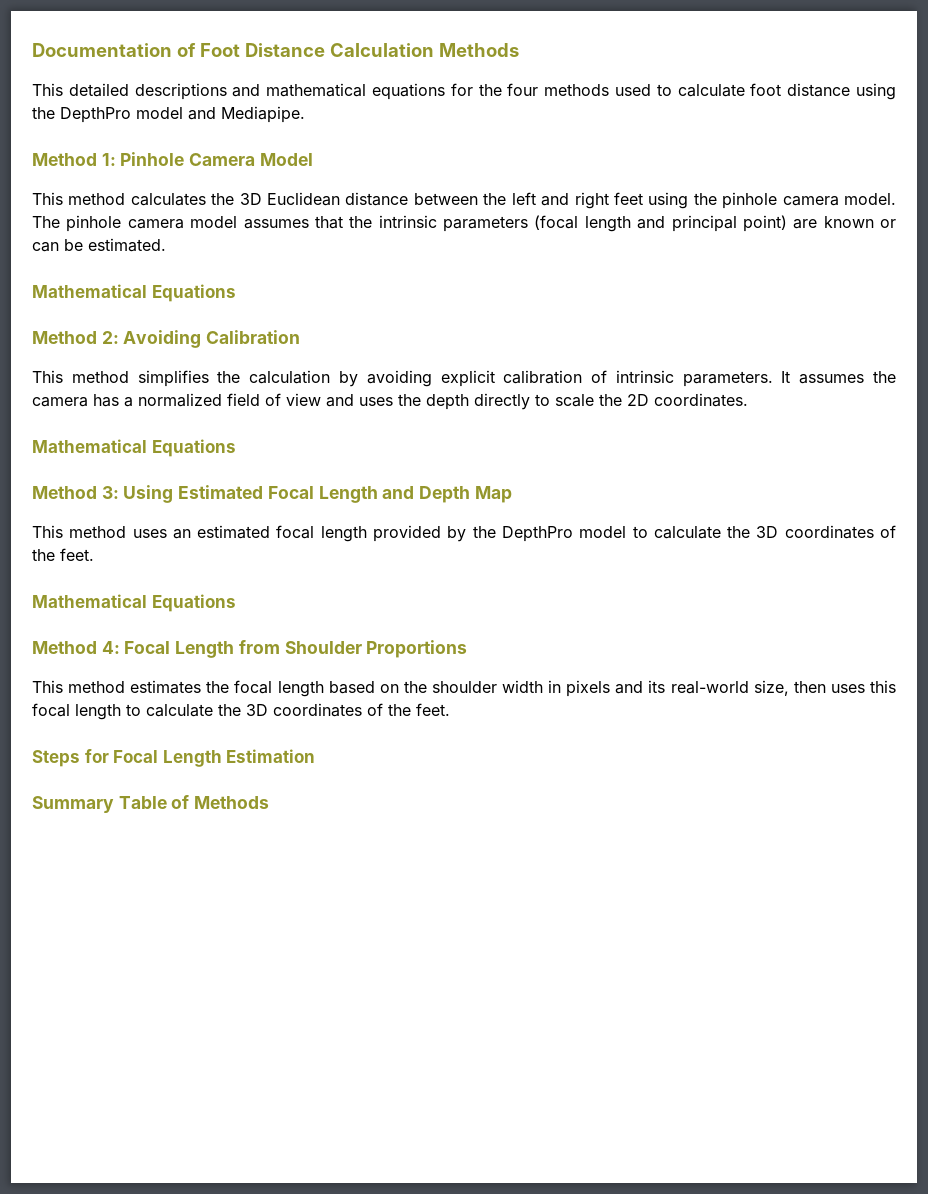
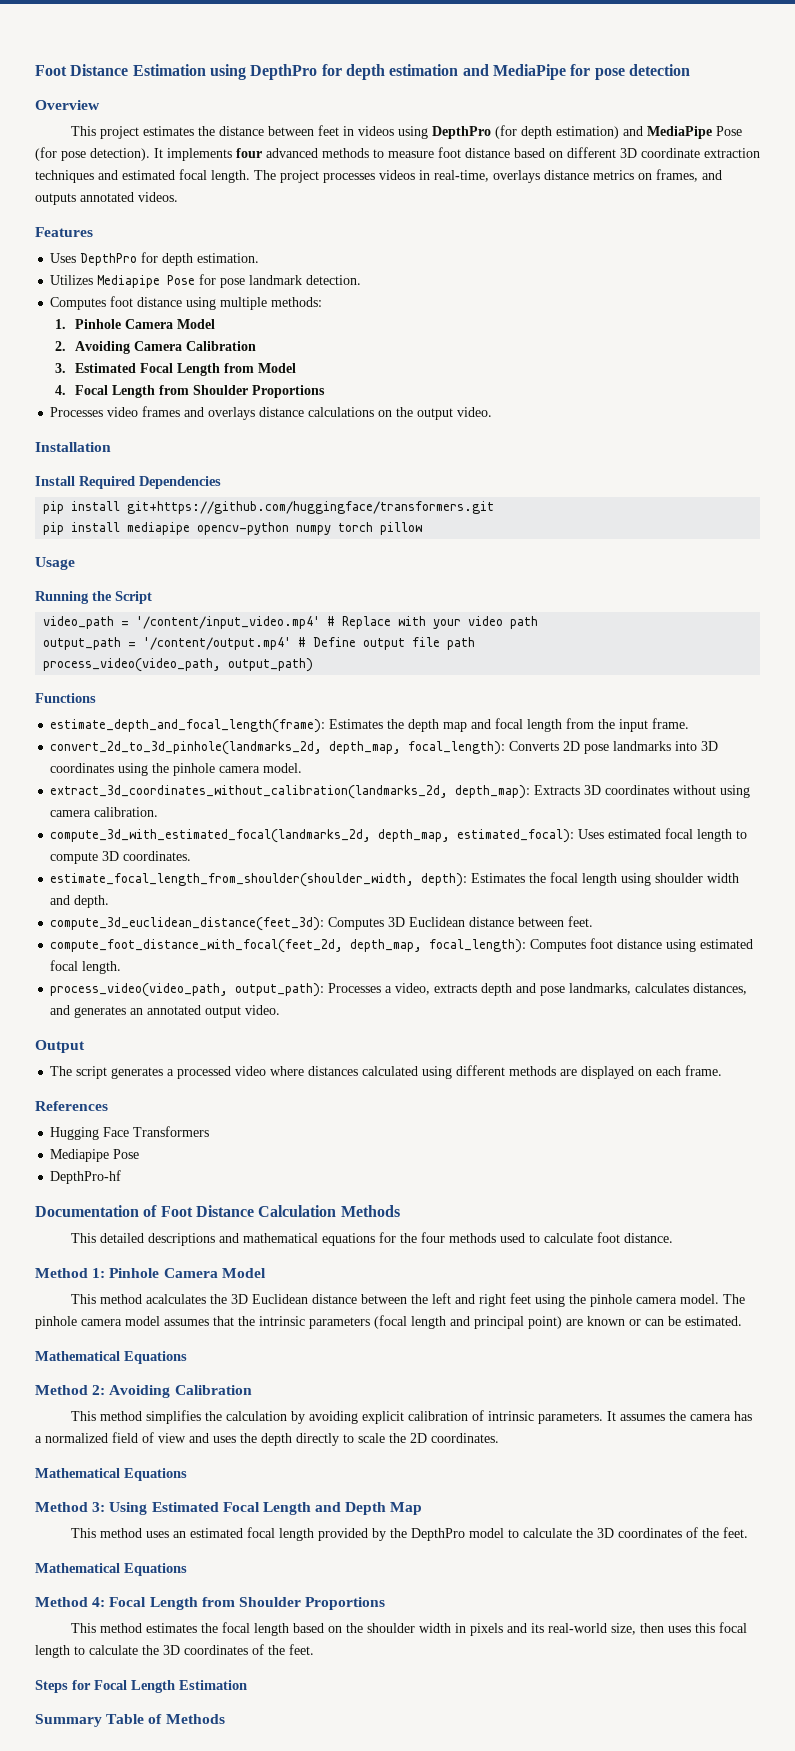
(32, 50) none -> [35,64,690,80] [35,100,100,110] [70,125,742,139] [35,147,760,161] [35,169,722,183] [35,192,178,205] [35,227,93,237] [50,252,260,266] [50,274,362,288] [50,296,323,310] [55,319,216,329] [55,341,257,354] [55,363,297,376] [55,385,326,398] [50,406,493,420] [35,442,111,452] [35,476,221,489] [43,501,495,514] [43,522,423,535] [35,557,75,570] [35,591,152,604] [43,616,539,629] [43,637,476,650] [43,658,314,672] [35,693,96,703] [50,718,690,733] [50,741,719,755] [50,763,303,776] [50,785,751,799] [50,807,159,817] [50,828,748,843] [50,851,192,864] [50,872,740,887] [50,895,110,908] [50,916,594,931] [50,938,754,953] [50,960,122,974] [50,983,748,997] [50,1005,281,1018] [35,1040,85,1053] [50,1065,723,1079] [35,1101,108,1111] [50,1126,210,1140] [50,1149,140,1162] [50,1170,122,1184] Foot Distance Estimation using DepthPro for depth estimation and MediaPipe for pose detection // Overview // This project estimates the distance between feet in videos using DepthPro (for depth estimation) and MediaPipe Pose (for pose detection). It implements four advanced methods to measure foot distance based on different 3D coordinate extraction techniques and estimated focal length. The project processes videos in real-time, overlays distance metrics on frames, and outputs annotated videos. // Features // Uses DepthPro for depth estimation. // Utilizes Mediapipe Pose for pose landmark detection. // Computes foot distance using multiple methods: // 1. Pinhole Camera Model // 2. Avoiding Camera Calibration // 3. Estimated Focal Length from Model // 4. Focal Length from Shoulder Proportions // Processes video frames and overlays distance calculations on the output video. // Installation // Install Required Dependencies // pip install git+https://github.com/huggingface/transformers.git // pip install mediapipe opencv-python numpy torch pillow // Usage // Running the Script // video_path = '/content/input_video.mp4' # Replace with your video path // output_path = '/content/output.mp4' # Define output file path // process_video(video_path, output_path) // Functions // estimate_depth_and_focal_length(frame): Estimates the depth map and focal length from the input frame. // convert_2d_to_3d_pinhole(landmarks_2d, depth_map, focal_length): Converts 2D pose landmarks into 3D coordinates using the pinhole camera model. // extract_3d_coordinates_without_calibration(landmarks_2d, depth_map): Extracts 3D coordinates without using camera calibration. // compute_3d_with_estimated_focal(landmarks_2d, depth_map, estimated_focal): Uses estimated focal length to compute 3D coordinates. // estimate_focal_length_from_shoulder(shoulder_width, depth): Estimates the focal length using shoulder width and depth. // compute_3d_euclidean_distance(feet_3d): Computes 3D Euclidean distance between feet. // compute_foot_distance_with_focal(feet_2d, depth_map, focal_length): Computes foot distance using estimated focal length. // process_video(video_path, output_path): Processes a video, extracts depth and pose landmarks, calculates distances, and generates an annotated output video. // Output // The script generates a processed video where distances calculated using different methods are displayed on each frame. // References // Hugging Face Transformers // Mediapipe Pose // DepthPro-hf //
[787,83,896,100] [32,106,305,123] distance using the DepthPro model and Mediapipe. -> [623,1233,673,1243] distance.
[130,193,206,206] calculates -> [145,1294,206,1304] acalculates

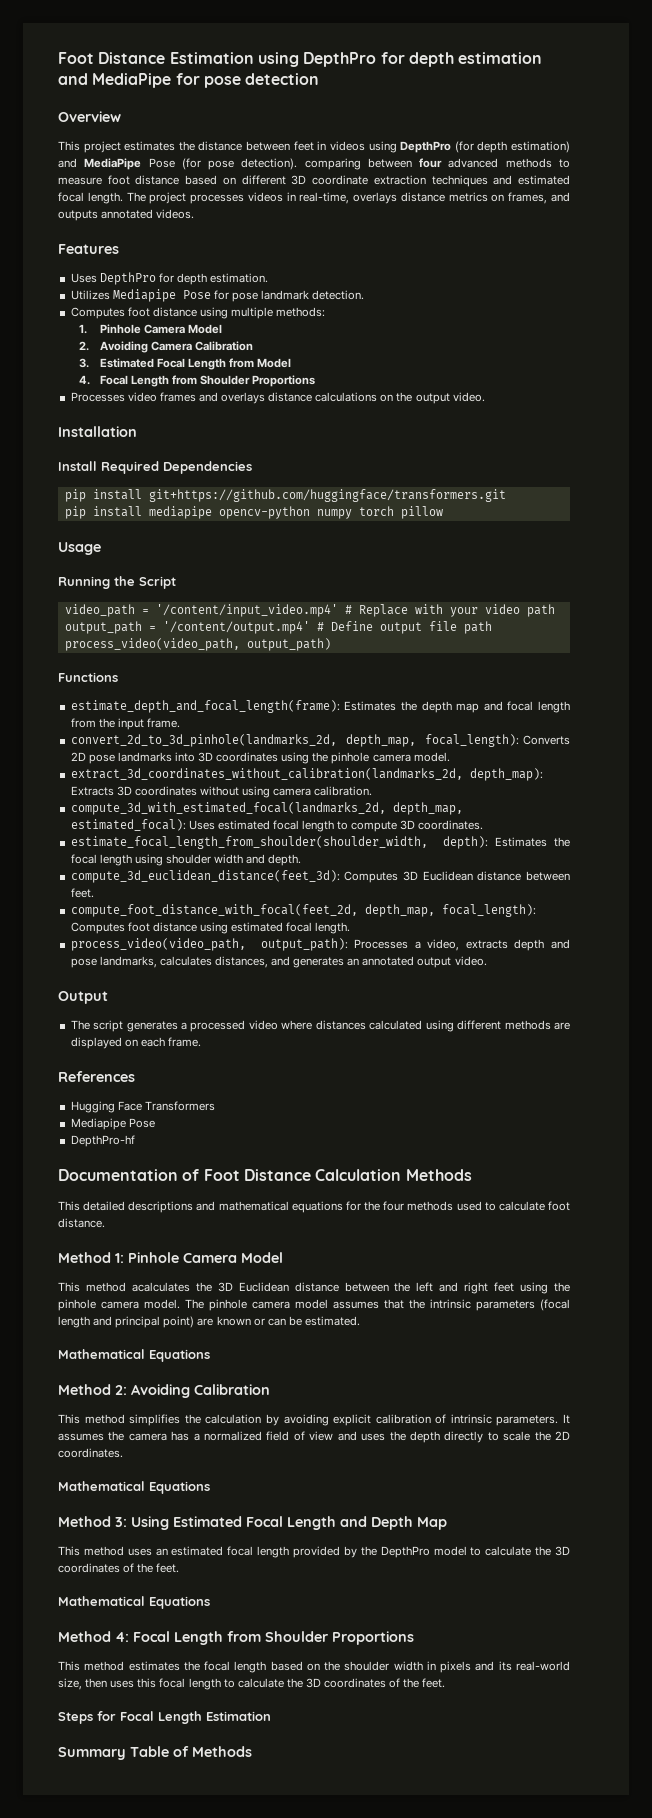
[154,148,232,161] It implements -> [304,158,412,170] comparing between

